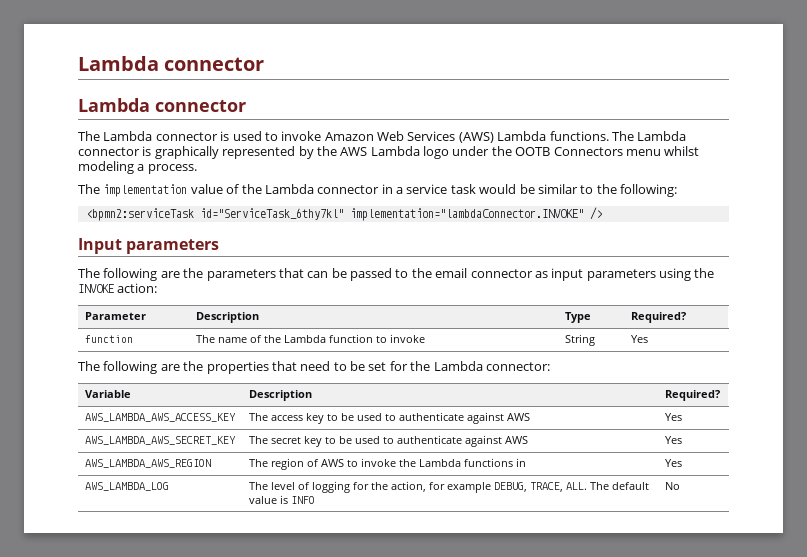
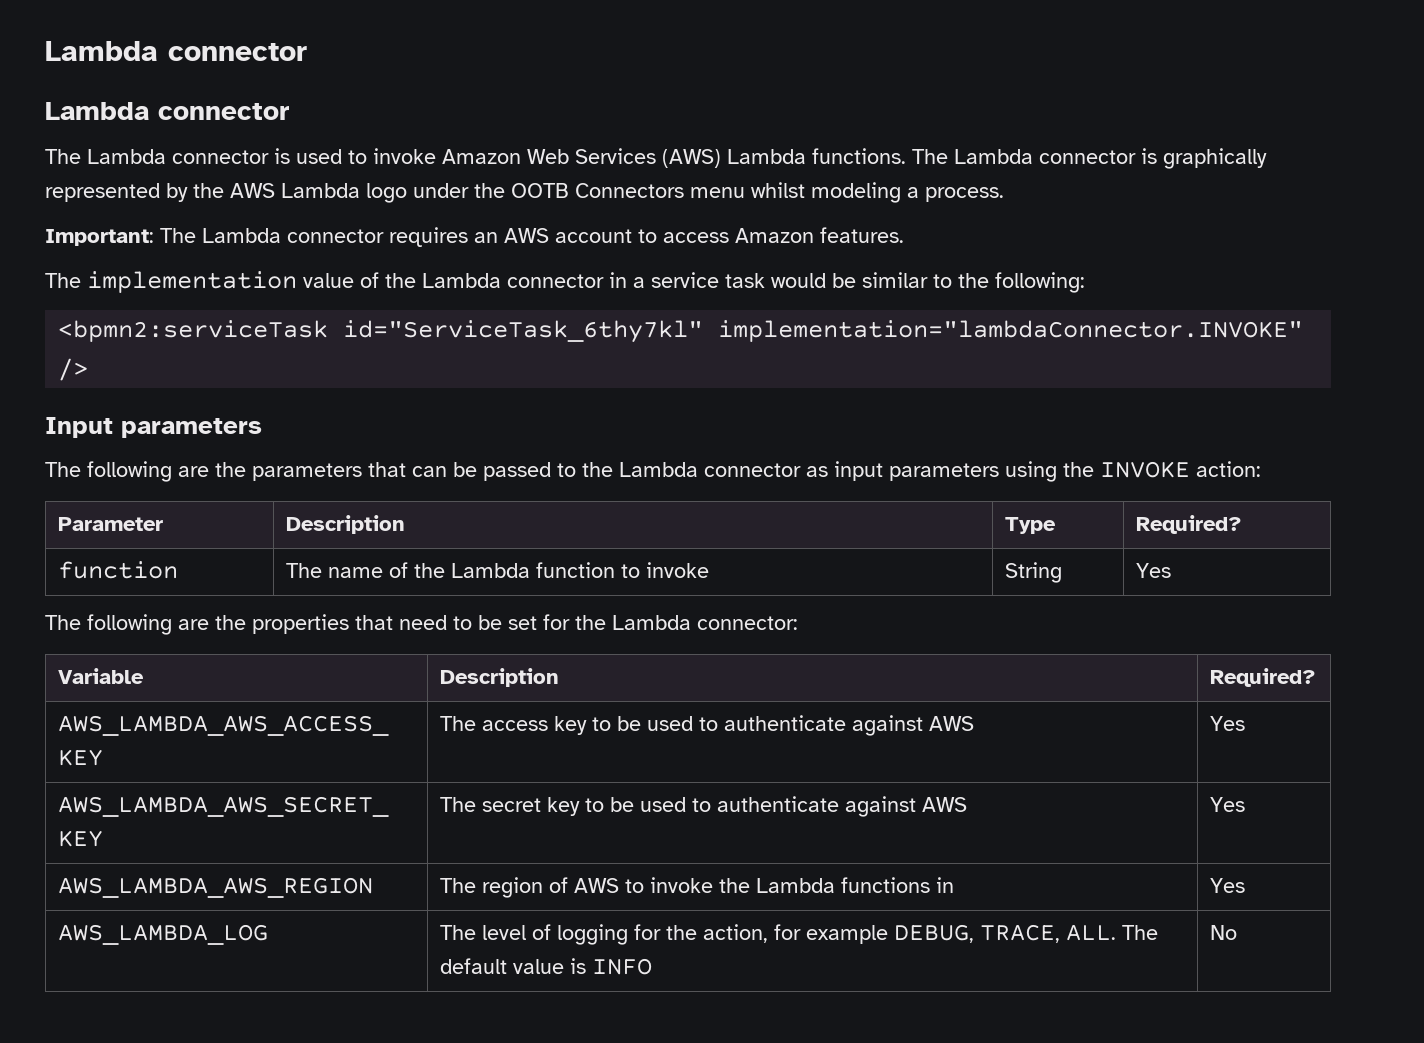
(197, 169) none -> [45,227,904,247] // Important: The Lambda connector requires an AWS account to access Amazon features.
[435,268,468,278] email -> [619,462,698,477] Lambda

